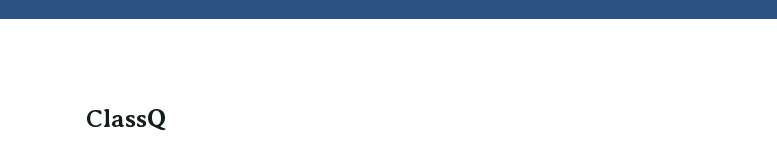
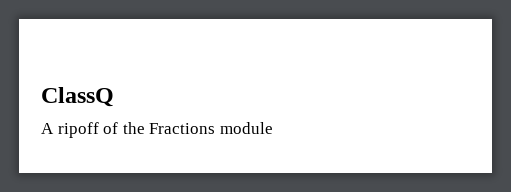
(167, 120) none -> [41,122,273,138] // A ripoff of the Fractions module

